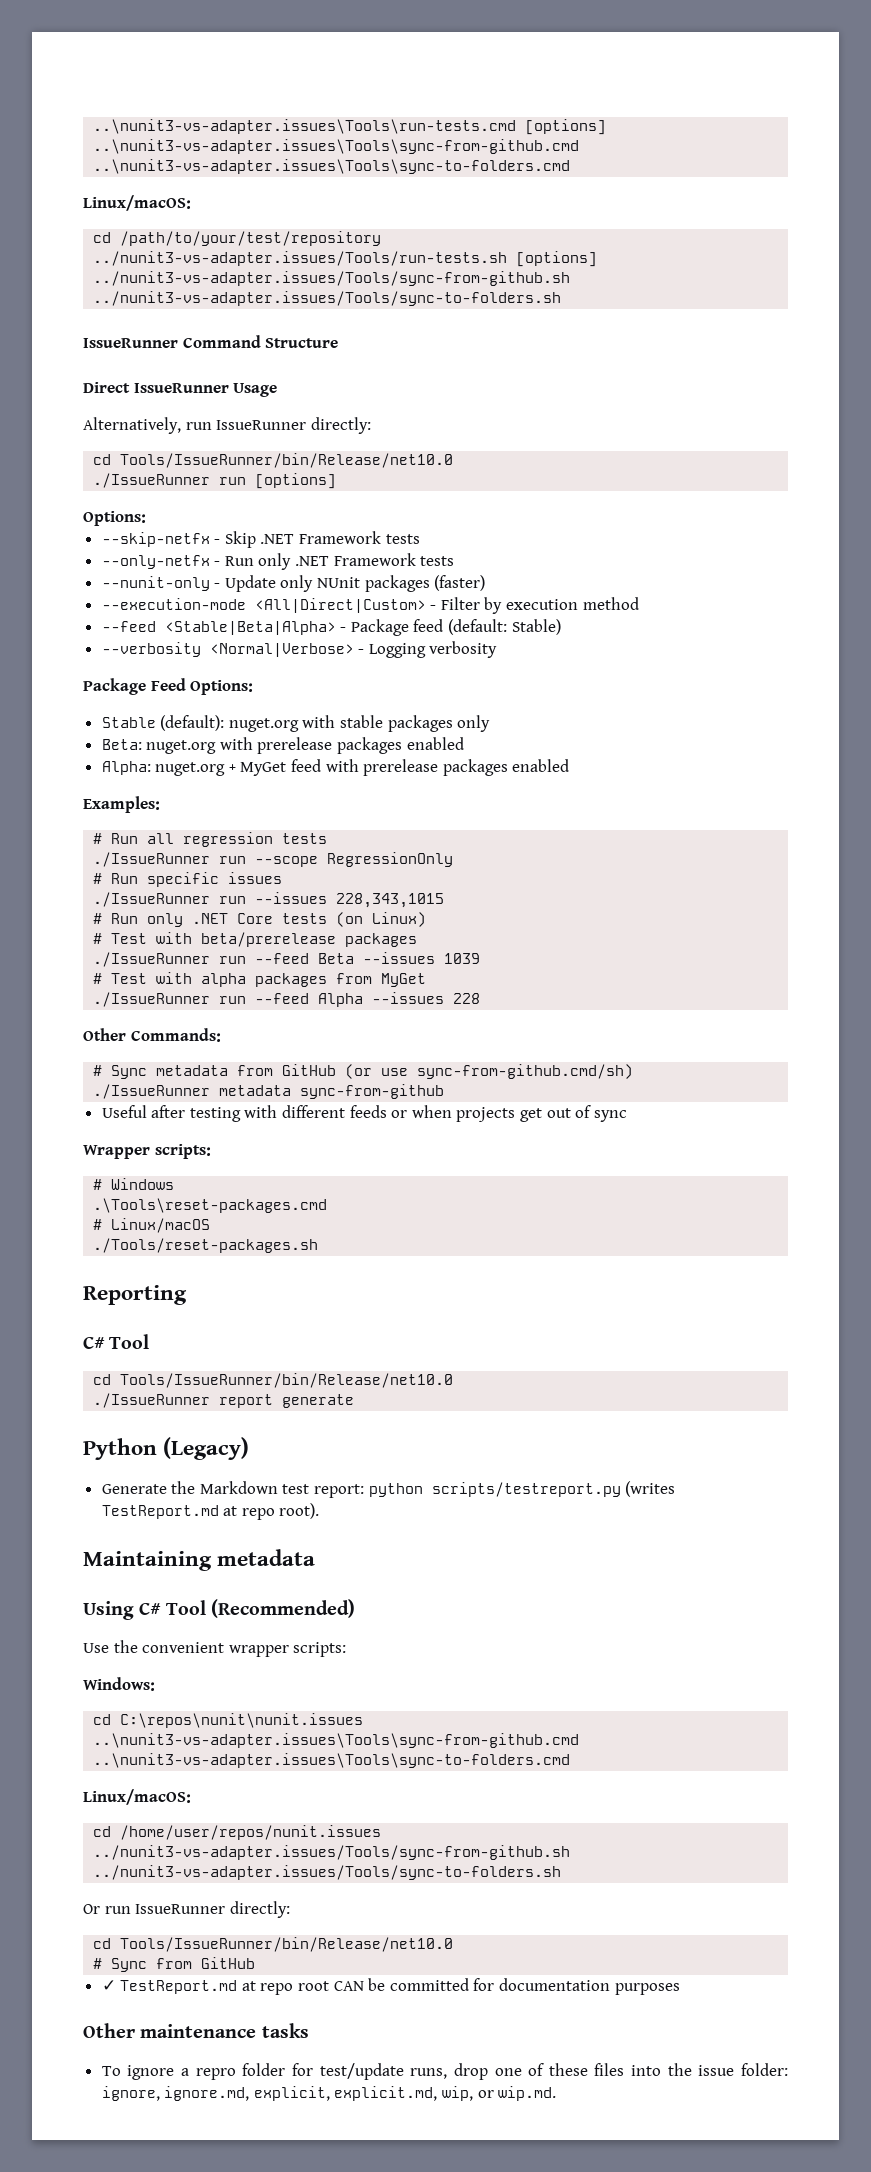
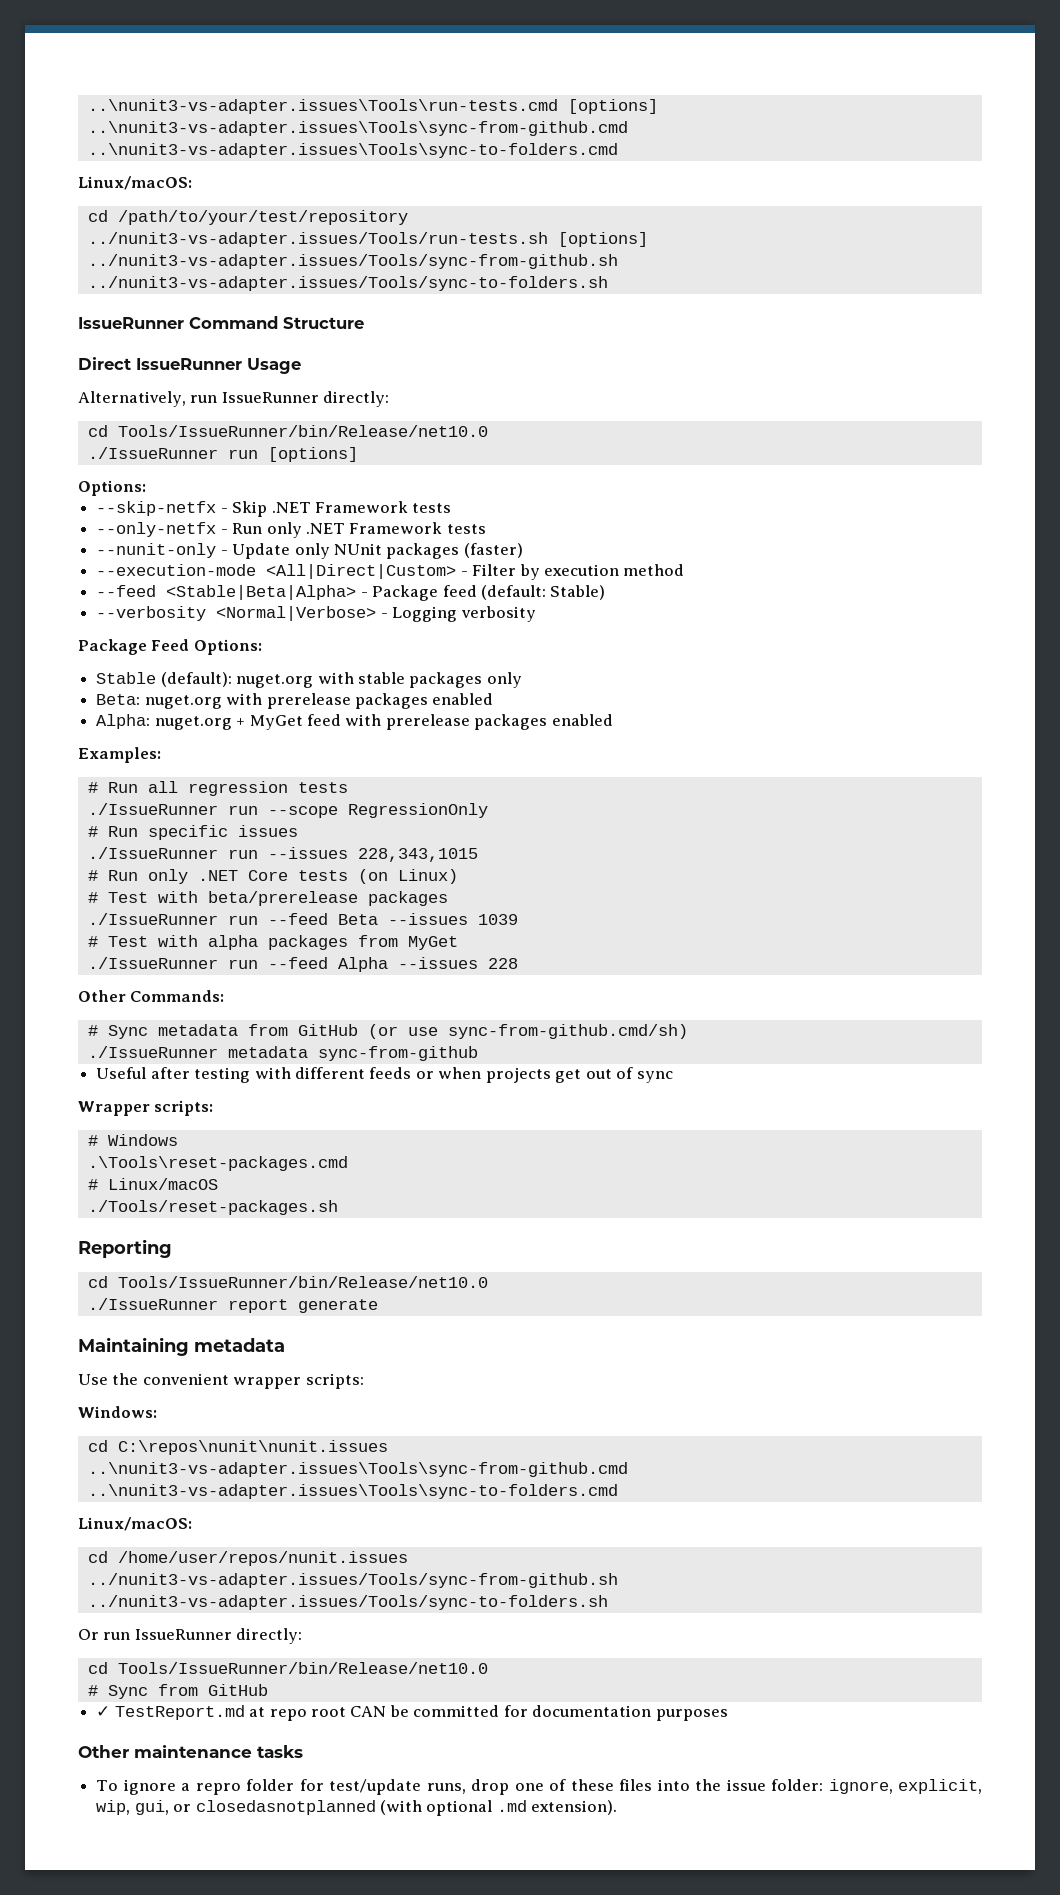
[83,1334,150,1349] // C# Tool -> (172, 1248) none
[83,1437,250,1460] [101,1481,676,1498] [101,1503,320,1520] [83,1549,316,1571] [83,1599,355,1620] Python (Legacy) // Generate the Markdown test report: python scripts/testreport.py (writes TestReport.md at repo root). // Maintaining metadata // Using C# Tool (Recommended) -> [78,1337,285,1356] Maintaining metadata
[164,2086,557,2101] ignore.md, explicit, explicit.md, wip, or wip.md. -> [898,1779,982,1794] [96,1800,618,1816] explicit, wip, gui, or closedasnotplanned (with optional .md extension).

